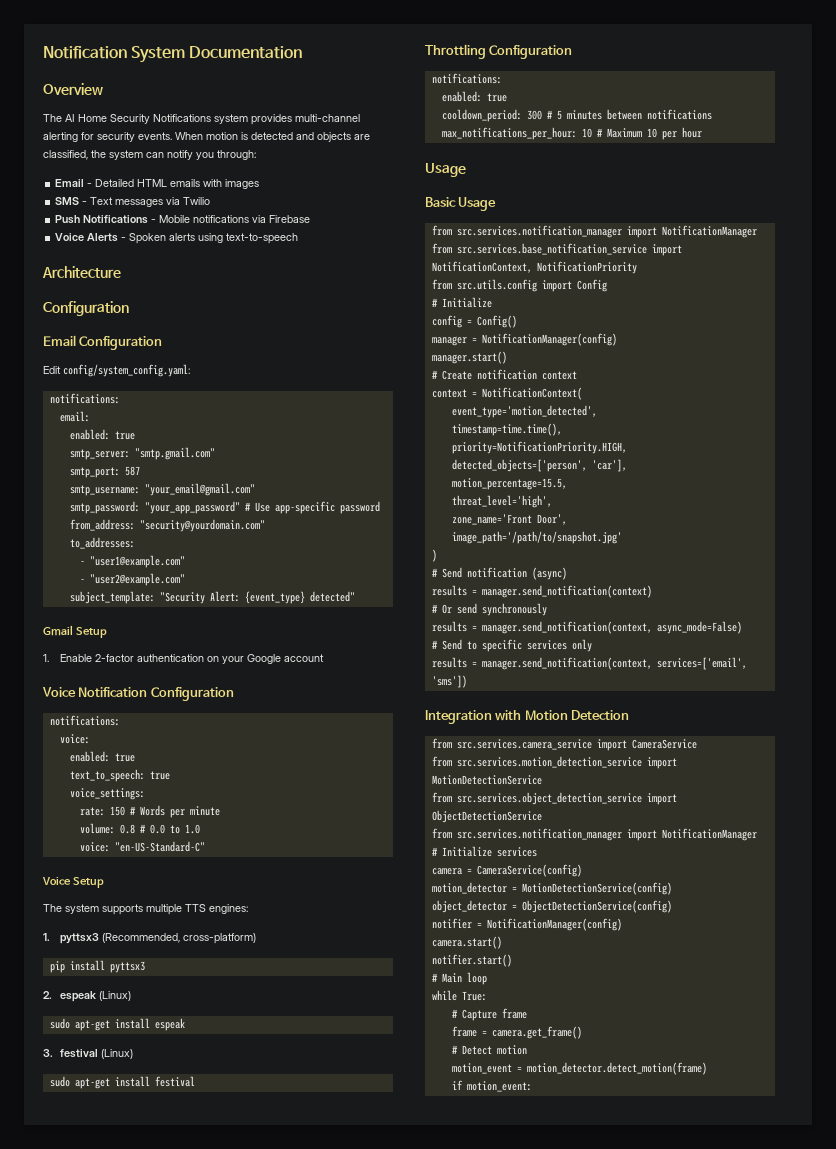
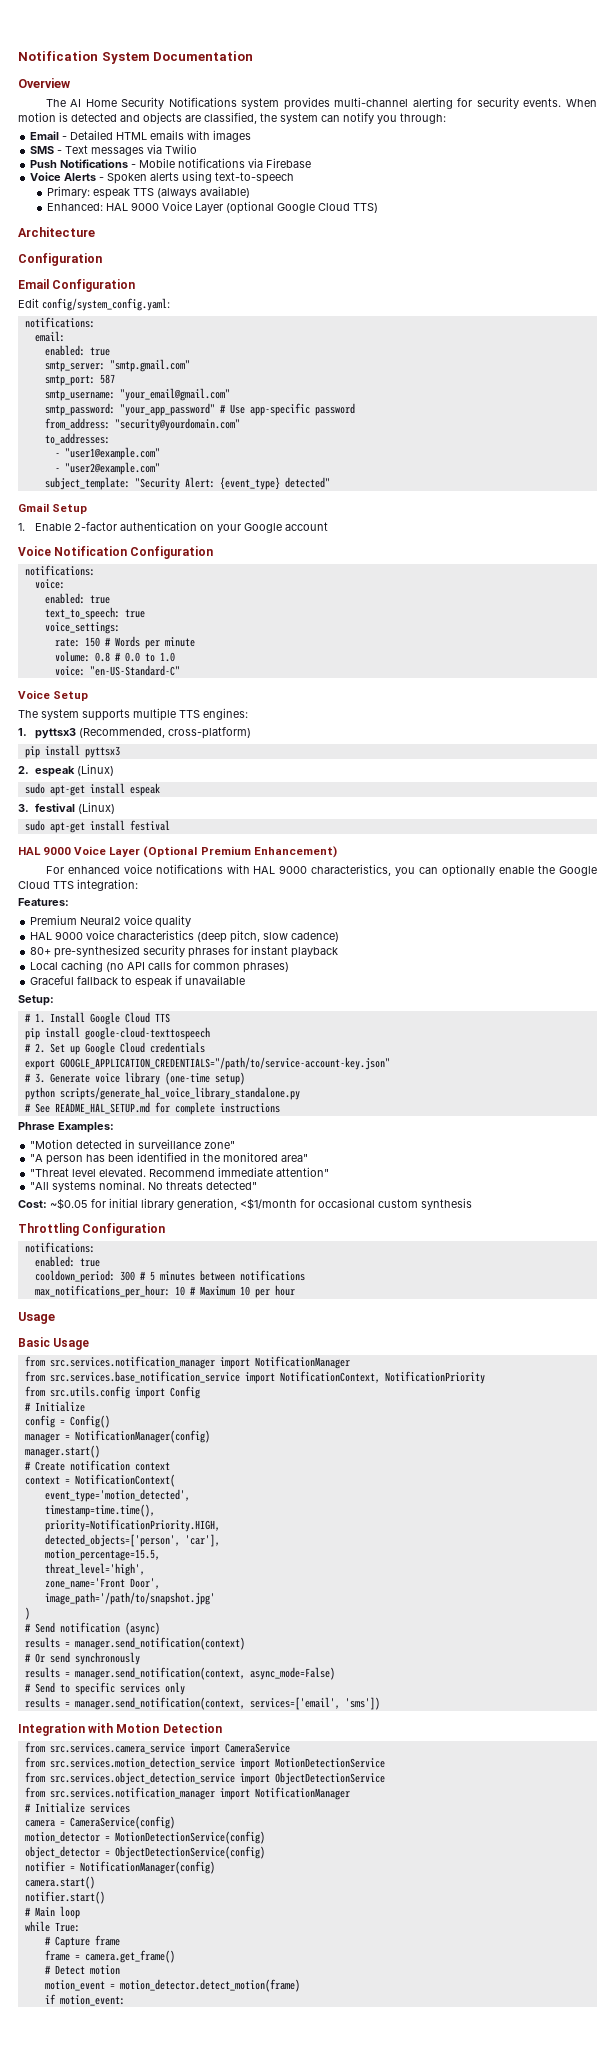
(299, 238) none -> [46,186,250,199] [46,201,378,214] // Primary: espeak TTS (always available) // Enhanced: HAL 9000 Voice Layer (optional Google Cloud TTS)
(195, 1081) none -> [18,846,337,858] [45,864,597,877] [18,879,138,891] [18,898,69,906] [30,915,192,928] [30,930,340,943] [30,945,339,958] [30,960,290,973] [30,975,246,988] [18,995,54,1006] [24,1012,170,1025] [24,1027,210,1040] [24,1042,205,1055] [24,1057,390,1070] [24,1072,245,1085] [24,1087,300,1100] [24,1102,280,1115] [18,1122,114,1133] [30,1139,236,1149] [30,1152,309,1165] [30,1167,330,1177] [30,1180,258,1192] [18,1198,472,1210] // HAL 9000 Voice Layer (Optional Premium Enhancement) // For enhanced voice notifications with HAL 9000 characteristics, you can optionally enable the Google Cloud TTS integration: // Features: // Premium Neural2 voice quality // HAL 9000 voice characteristics (deep pitch, slow cadence) // 80+ pre-synthesized security phrases for instant playback // Local caching (no API calls for common phrases) // Graceful fallback to espeak if unavailable // Setup: // # 1. Install Google Cloud TTS // pip install google-cloud-texttospeech // # 2. Set up Google Cloud credentials // export GOOGLE_APPLICATION_CREDENTIALS="/path/to/service-account-key.json" // # 3. Generate voice library (one-time setup) // python scripts/generate_hal_voice_library_standalone.py // # See README_HAL_SETUP.md for complete instructions // Phrase Examples: // "Motion detected in surveillance zone" // "A person has been identified in the monitored area" // "Threat level elevated. Recommend immediate attention" // "All systems nominal. No threats detected" // Cost: ~$0.05 for initial library generation, <$1/month for occasional custom synthesis

